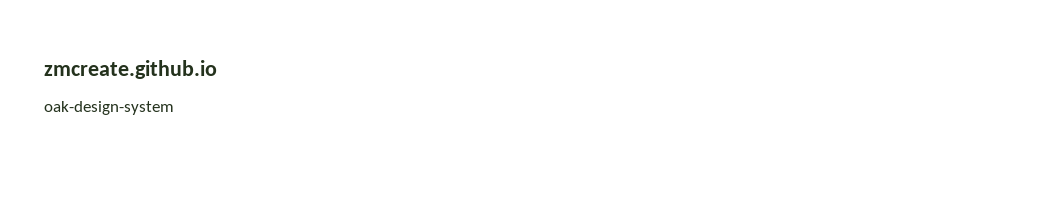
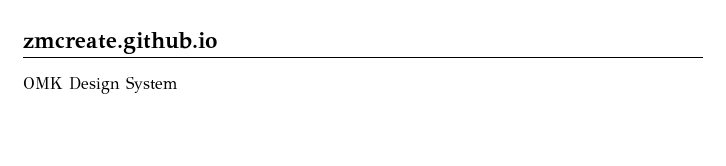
[44,101,174,115] oak-design-system -> [23,76,178,94] OMK Design System

